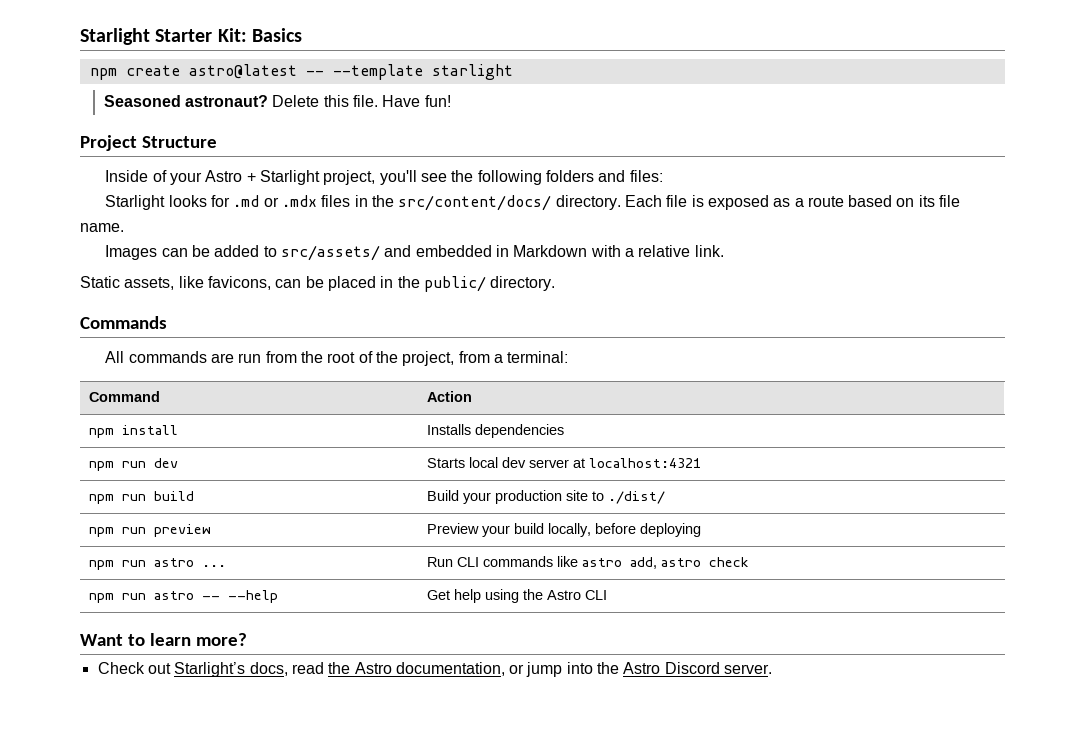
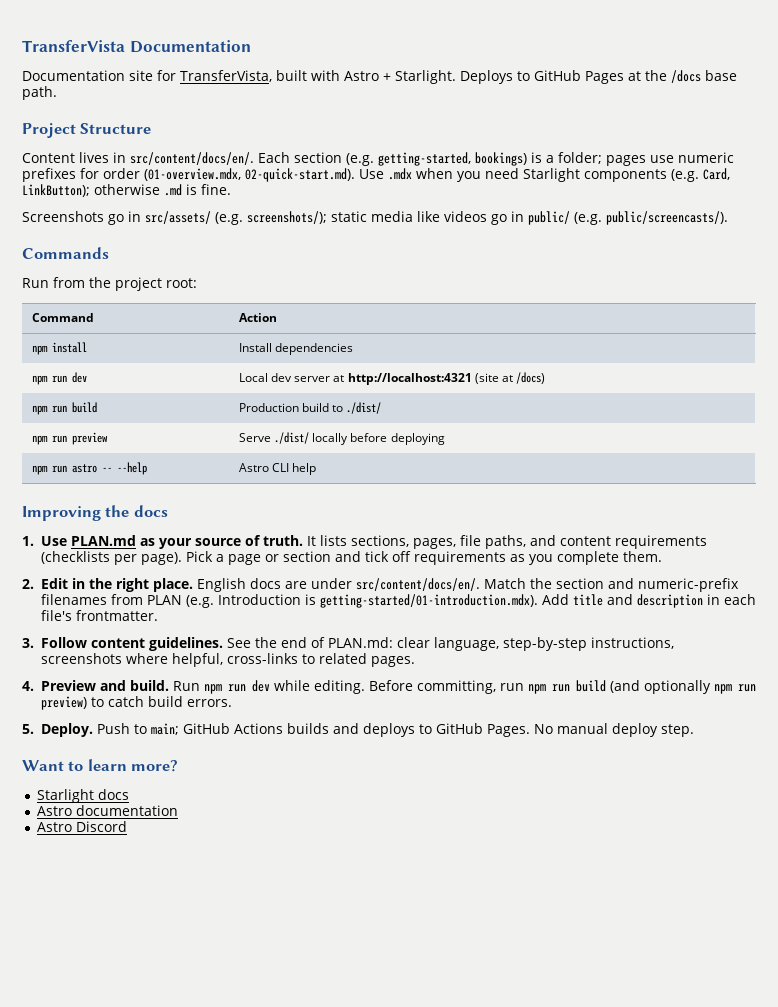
[80,28,302,45] [89,64,513,80] [103,95,451,107] [80,135,217,151] [105,170,663,185] [105,195,961,211] [80,223,124,232] [105,245,724,261] [80,276,556,292] [80,316,167,329] [105,351,569,366] Starlight Starter Kit: Basics // npm create astro@latest -- --template starlight // Seasoned astronaut? Delete this file. Have fun! // Project Structure // Inside of your Astro + Starlight project, you'll see the following folders and files: // Starlight looks for .md or .mdx files in the src/content/docs/ directory. Each file is exposed as a route based on its file name. // Images can be added to src/assets/ and embedded in Markdown with a relative link. // Static assets, like favicons, can be placed in the public/ directory. // Commands // All commands are run from the root of the project, from a terminal: -> [22,40,251,53] [22,70,737,84] [22,86,57,100] [22,123,152,138] [22,152,734,166] [22,168,730,182] [22,184,231,197] [22,211,728,225] [22,247,109,259] [22,277,197,291] TransferVista Documentation // Documentation site for TransferVista, built with Astro + Starlight. Deploys to GitHub Pages at the /docs base path. // Project Structure // Content lives in src/content/docs/en/. Each section (e.g. getting-started, bookings) is a folder; pages use numeric prefixes for order (01-overview.mdx, 02-quick-start.md). Use .mdx when you need Starlight components (e.g. Card, LinkButton); otherwise .md is fine. // Screenshots go in src/assets/ (e.g. screenshots/); static media like videos go in public/ (e.g. public/screencasts/). // Commands // Run from the project root:
[427,424,472,435] Installs -> [238,343,272,352] Install
[427,457,499,468] Starts local -> [238,373,268,382] Local
[589,458,702,468] localhost:4321 -> [347,372,546,385] http://localhost:4321 (site at /docs)
[427,490,589,504] Build your production site -> [238,403,329,412] Production build
[427,523,702,537] [89,558,227,570] [427,556,750,569] Preview your build locally, before deploying // npm run astro ... | Run CLI commands like astro add, astro check -> [238,432,445,445] Serve ./dist/ locally before deploying
[427,589,608,603] [80,633,247,646] [97,662,620,677] Get help using the Astro CLI // Want to learn more? // Check out Starlight’s docs, read the Astro documentation, or jump into the -> [238,463,317,475] [22,505,168,521] [22,535,707,549] [40,551,662,565] [22,578,739,592] [40,594,756,608] [40,610,158,621] [22,637,674,651] [40,653,415,667] [22,680,756,694] [40,696,232,710] [22,723,694,737] [22,759,179,772] [36,789,129,803] [36,805,178,816] Astro CLI help // Improving the docs // 1. Use PLAN.md as your source of truth. It lists sections, pages, file paths, and content requirements (checklists per page). Pick a page or section and tick off requirements as you complete them. // 2. Edit in the right place. English docs are under src/content/docs/en/. Match the section and numeric-prefix filenames from PLAN (e.g. Introduction is getting-started/01-introduction.mdx). Add title and description in each file's frontmatter. // 3. Follow content guidelines. See the end of PLAN.md: clear language, step-by-step instructions, screenshots where helpful, cross-links to related pages. // 4. Preview and build. Run npm run dev while editing. Before committing, run npm run build (and optionally npm run preview) to catch build errors. // 5. Deploy. Push to main; GitHub Actions builds and deploys to GitHub Pages. No manual deploy step. // Want to learn more? // Starlight docs // Astro documentation //
[724,664,773,674] server. -> (127, 826) none

